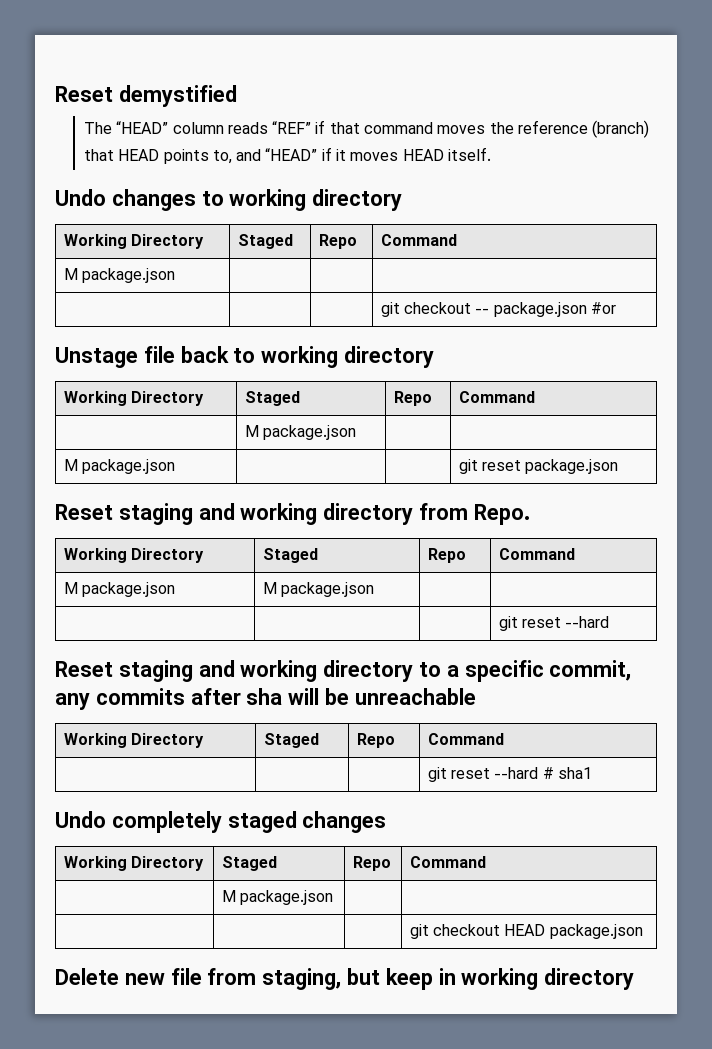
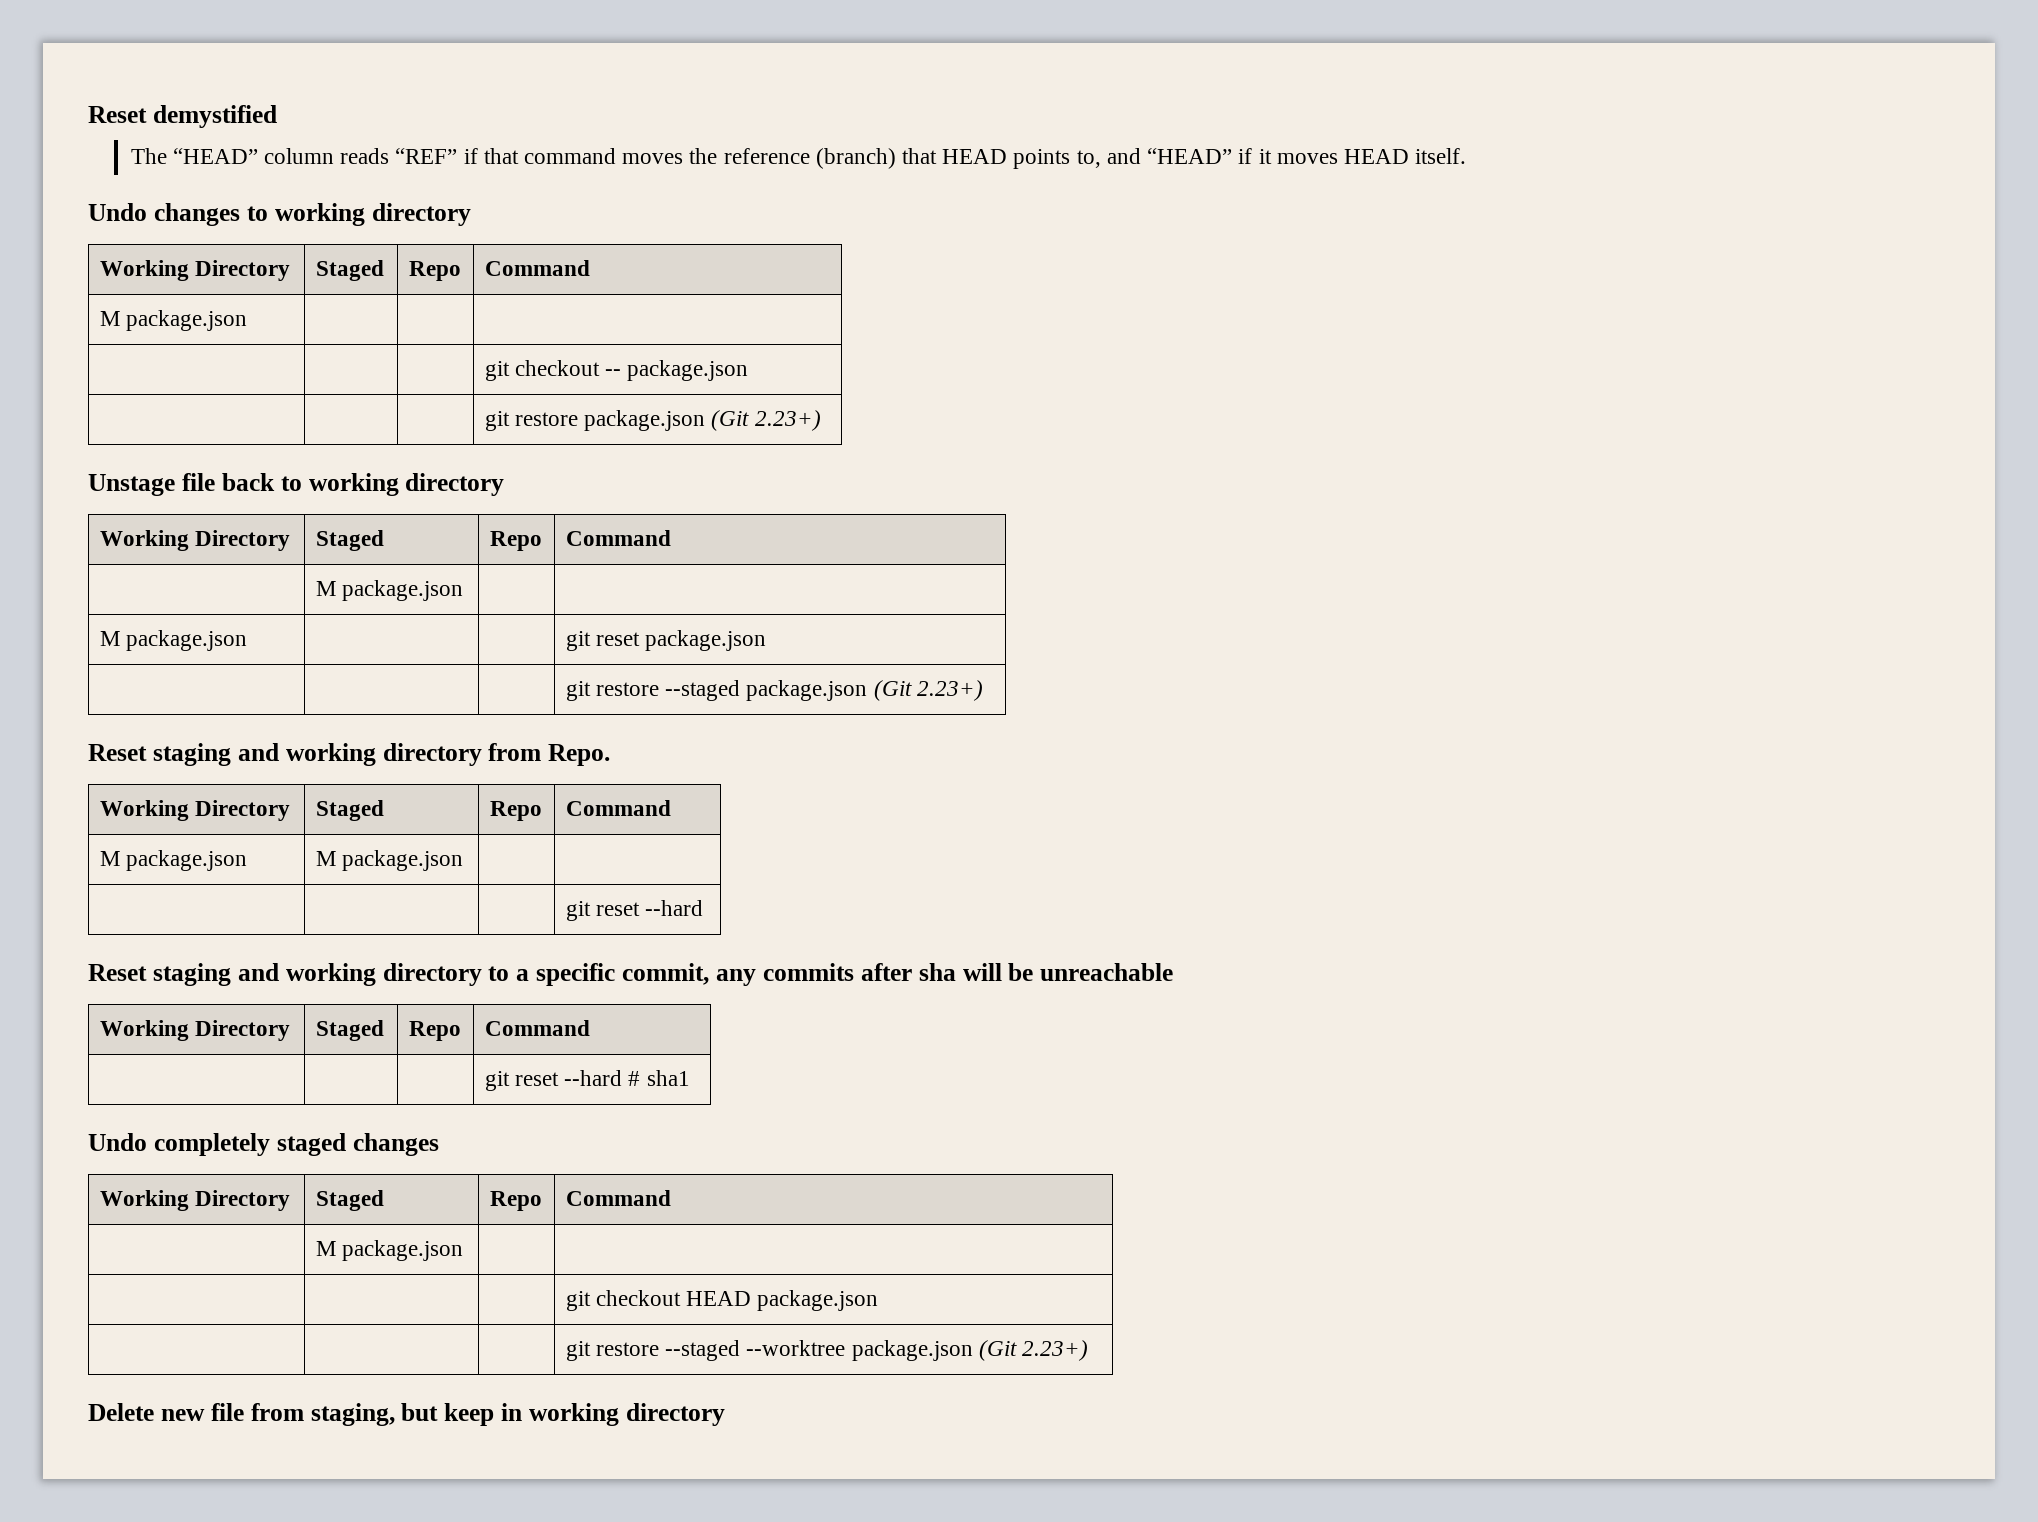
[591,302,617,314] #or -> [484,410,821,431] // | | | git restore package.json (Git 2.23+)
(619, 466) none -> [565,680,983,701] // | | | git restore --staged package.json (Git 2.23+)
(643, 931) none -> [565,1340,1089,1361] // | | | git restore --staged --worktree package.json (Git 2.23+)

